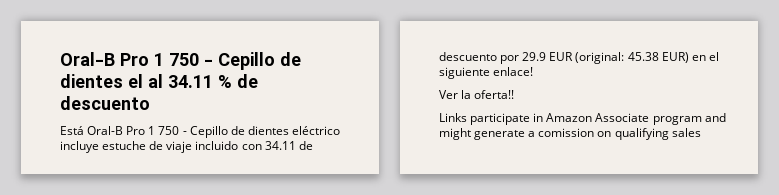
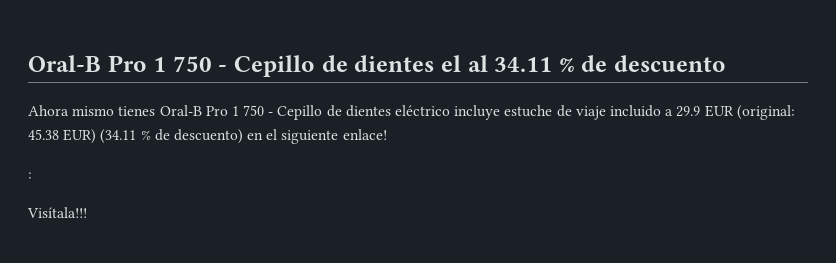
[60,126,84,135] Está -> [28,105,156,116] Ahora mismo tienes
[241,141,313,150] [439,52,520,64] con 34.11 de descuento por -> [665,109,674,116] a
(689, 57) none -> [100,129,243,144] (34.11 % de descuento)
[439,90,515,99] [439,113,726,125] [439,128,701,140] Ver la oferta!! // Links participate in Amazon Associate program and might generate a comission on qualifying sales -> [28,172,32,179] [27,207,87,218] : // Visítala!!!

